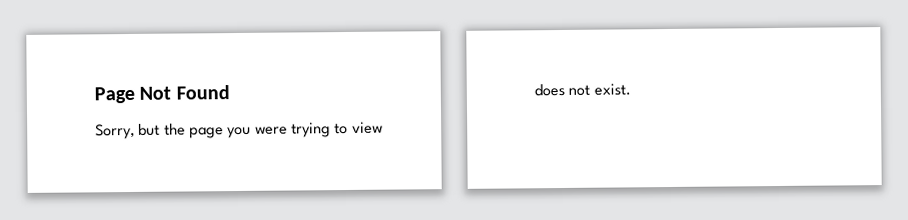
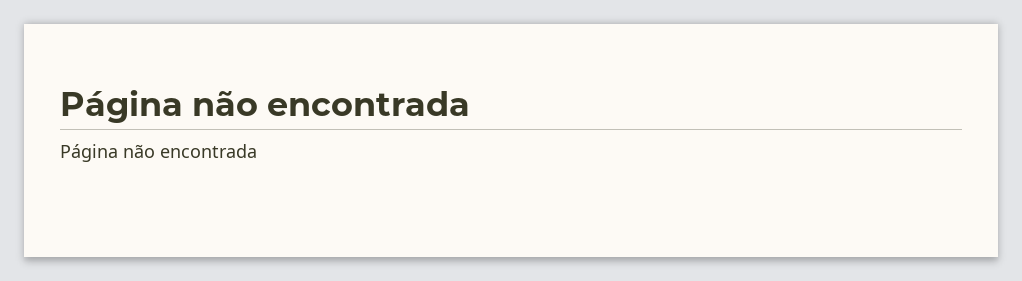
[94,85,230,104] [95,121,383,140] [534,83,631,97] Page Not Found // Sorry, but the page you were trying to view does not exist. -> [60,90,471,123] [60,144,257,162] Página não encontrada // Página não encontrada

